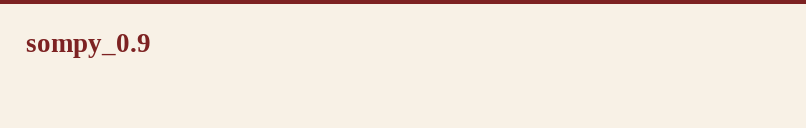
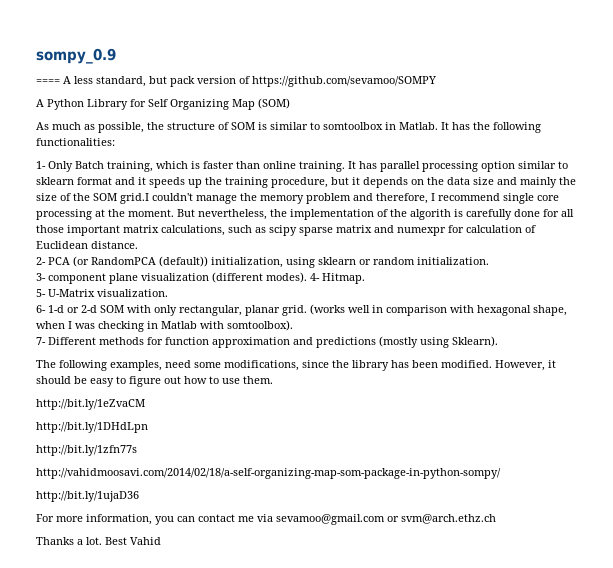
(151, 46) none -> [36,76,436,87] [36,98,290,110] [36,122,541,133] [36,138,115,146] [36,161,568,172] [36,177,576,188] [36,193,559,204] [36,209,574,220] [36,225,536,236] [36,241,138,249] [36,256,489,268] [36,272,365,284] [36,289,168,297] [36,304,567,316] [36,320,293,332] [36,336,498,348] [36,360,556,371] [36,376,273,387] [36,399,145,410] [36,422,148,433] [36,445,137,456] [36,468,501,479] [36,491,139,502] [36,514,496,525] [36,537,161,545] // ==== A less standard, but pack version of https://github.com/sevamoo/SOMPY // A Python Library for Self Organizing Map (SOM) // As much as possible, the structure of SOM is similar to somtoolbox in Matlab. It has the following functionalities: // 1- Only Batch training, which is faster than online training. It has parallel processing option similar to sklearn format and it speeds up the training procedure, but it depends on the data size and mainly the size of the SOM grid.I couldn't manage the memory problem and therefore, I recommend single core processing at the moment. But nevertheless, the implementation of the algorith is carefully done for all those important matrix calculations, such as scipy sparse matrix and numexpr for calculation of Euclidean distance. // 2- PCA (or RandomPCA (default)) initialization, using sklearn or random initialization. // 3- component plane visualization (different modes). 4- Hitmap. // 5- U-Matrix visualization. // 6- 1-d or 2-d SOM with only rectangular, planar grid. (works well in comparison with hexagonal shape, when I was checking in Matlab with somtoolbox). // 7- Different methods for function approximation and predictions (mostly using Sklearn). // The following examples, need some modifications, since the library has been modified. However, it should be easy to figure out how to use them. // http://bit.ly/1eZvaCM // http://bit.ly/1DHdLpn // http://bit.ly/1zfn77s // http://vahidmoosavi.com/2014/02/18/a-self-organizing-map-som-package-in-python-sompy/ // http://bit.ly/1ujaD36 // For more information, you can contact me via sevamoo@gmail.com or svm@arch.ethz.ch // Thanks a lot. Best Vahid

